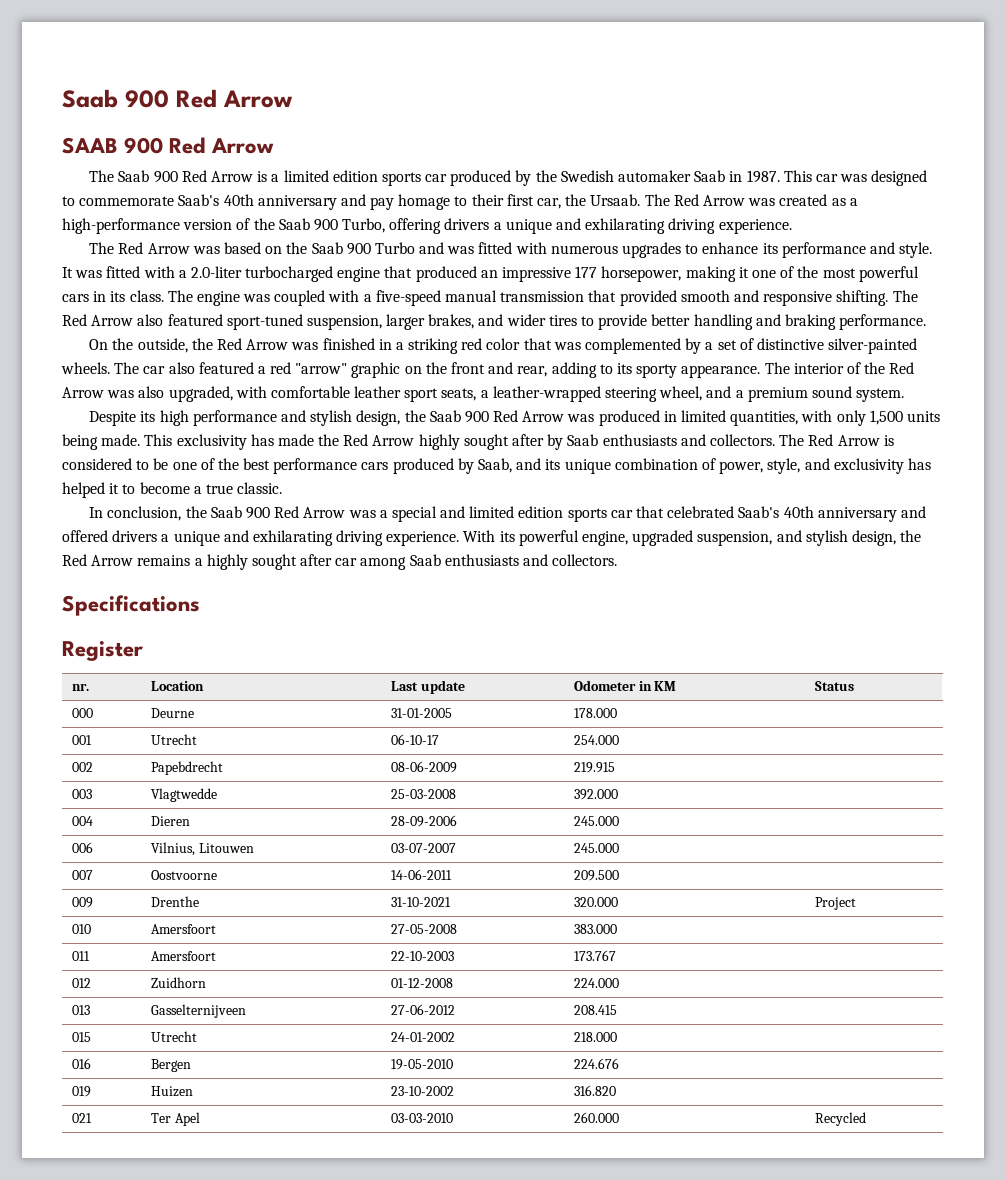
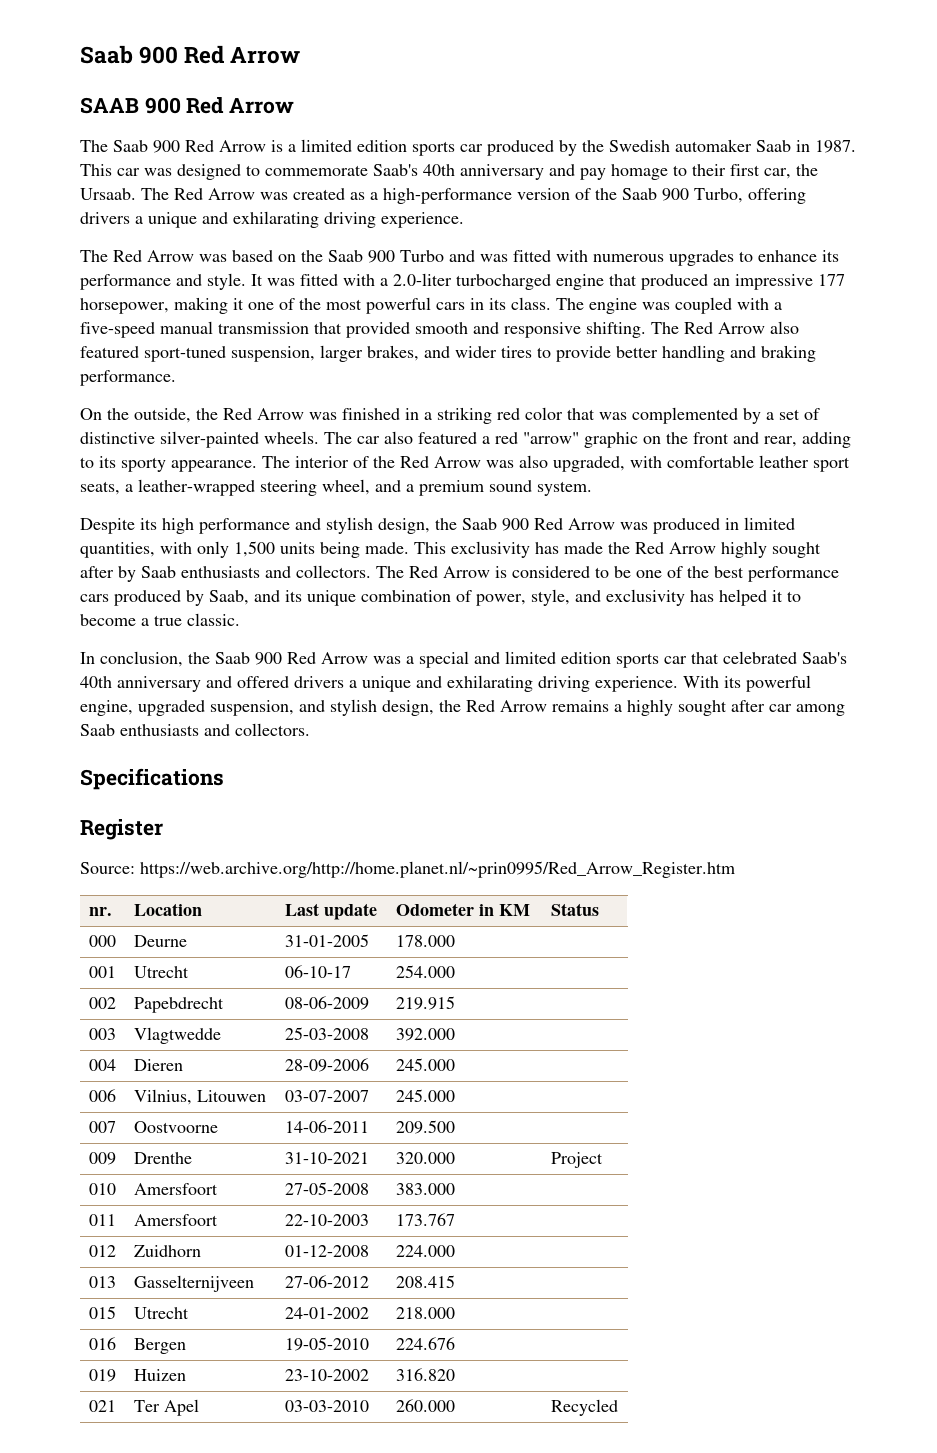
(143, 651) none -> [80,861,735,878] // Source: https://web.archive.org/http://home.planet.nl/~prin0995/Red_Arrow_Register.htm

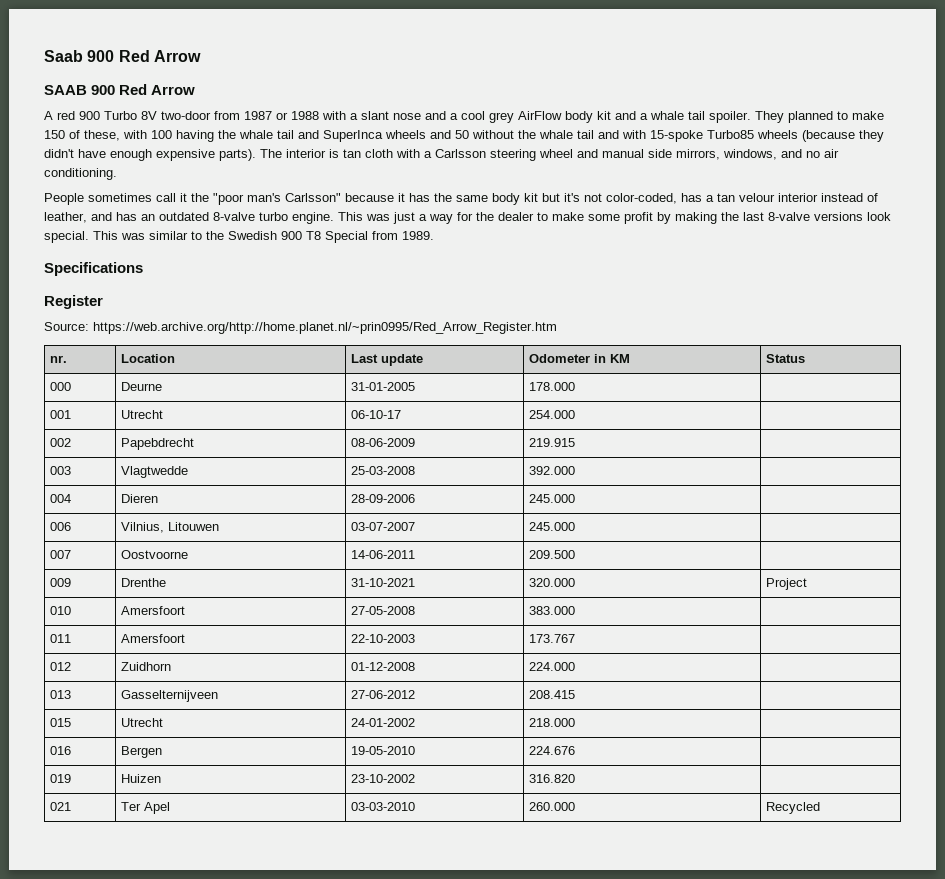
[80,139,856,156] [80,164,818,180] [80,188,806,204] [80,211,464,228] [80,250,839,266] [80,273,845,290] [80,297,782,314] [80,321,799,338] [80,345,816,362] [80,370,176,386] [80,407,820,424] [80,431,851,448] [80,455,850,472] [80,479,592,496] [80,517,795,534] [80,541,821,558] [80,565,839,582] [80,589,801,606] [80,613,240,626] [80,651,847,668] [80,675,811,692] [80,699,845,716] [80,723,310,736] The Saab 900 Red Arrow is a limited edition sports car produced by the Swedish automaker Saab in 1987. This car was designed to commemorate Saab's 40th anniversary and pay homage to their first car, the Ursaab. The Red Arrow was created as a high-performance version of the Saab 900 Turbo, offering drivers a unique and exhilarating driving experience. // The Red Arrow was based on the Saab 900 Turbo and was fitted with numerous upgrades to enhance its performance and style. It was fitted with a 2.0-liter turbocharged engine that produced an impressive 177 horsepower, making it one of the most powerful cars in its class. The engine was coupled with a five-speed manual transmission that provided smooth and responsive shifting. The Red Arrow also featured sport-tuned suspension, larger brakes, and wider tires to provide better handling and braking performance. // On the outside, the Red Arrow was finished in a striking red color that was complemented by a set of distinctive silver-painted wheels. The car also featured a red "arrow" graphic on the front and rear, adding to its sporty appearance. The interior of the Red Arrow was also upgraded, with comfortable leather sport seats, a leather-wrapped steering wheel, and a premium sound system. // Despite its high performance and stylish design, the Saab 900 Red Arrow was produced in limited quantities, with only 1,500 units being made. This exclusivity has made the Red Arrow highly sought after by Saab enthusiasts and collectors. The Red Arrow is considered to be one of the best performance cars produced by Saab, and its unique combination of power, style, and exclusivity has helped it to become a true classic. // In conclusion, the Saab 900 Red Arrow was a special and limited edition sports car that celebrated Saab's 40th anniversary and offered drivers a unique and exhilarating driving experience. With its powerful engine, upgraded suspension, and stylish design, the Red Arrow remains a highly sought after car among Saab enthusiasts and collectors. -> [44,111,884,123] [44,130,884,142] [44,149,839,161] [44,168,117,180] [44,193,878,205] [44,212,891,224] [44,231,434,243] A red 900 Turbo 8V two-door from 1987 or 1988 with a slant nose and a cool grey AirFlow body kit and a whale tail spoiler. They planned to make 150 of these, with 100 having the whale tail and SuperInca wheels and 50 without the whale tail and with 15-spoke Turbo85 wheels (because they didn't have enough expensive parts). The interior is tan cloth with a Carlsson steering wheel and manual side mirrors, windows, and no air conditioning. // People sometimes call it the "poor man's Carlsson" because it has the same body kit but it's not color-coded, has a tan velour interior instead of leather, and has an outdated 8-valve turbo engine. This was just a way for the dealer to make some profit by making the last 8-valve versions look special. This was similar to the Swedish 900 T8 Special from 1989.

